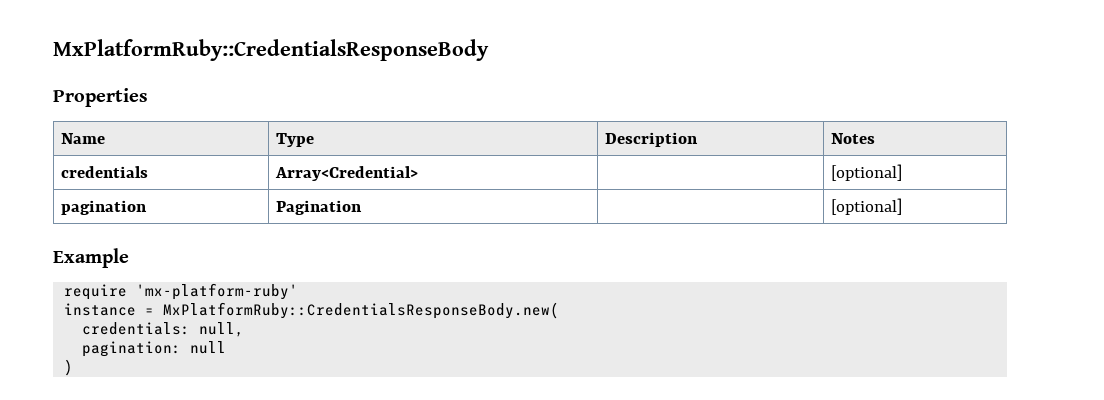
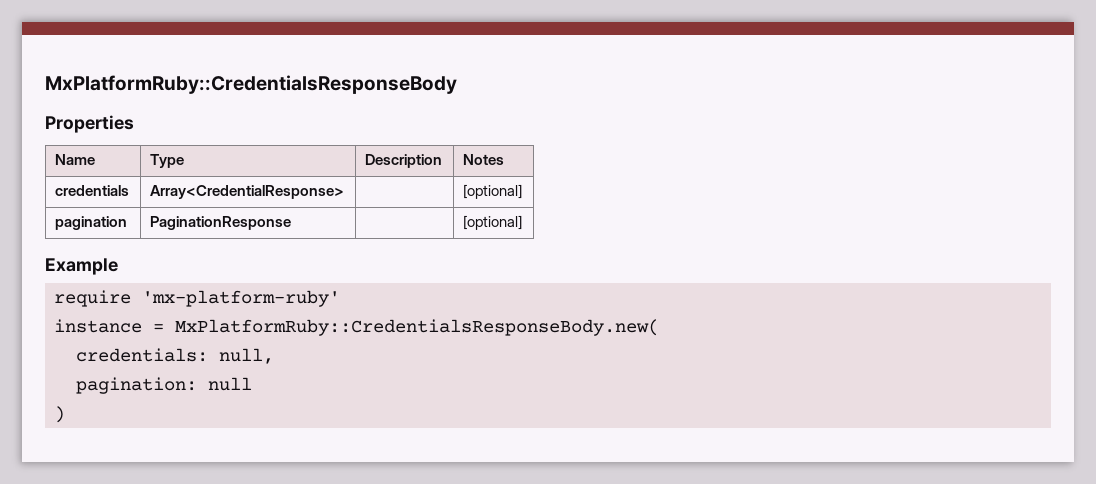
[275,166,419,181] Array<Credential> -> [150,185,345,199] Array<CredentialResponse>
[276,200,363,215] Pagination -> [150,216,292,230] PaginationResponse

